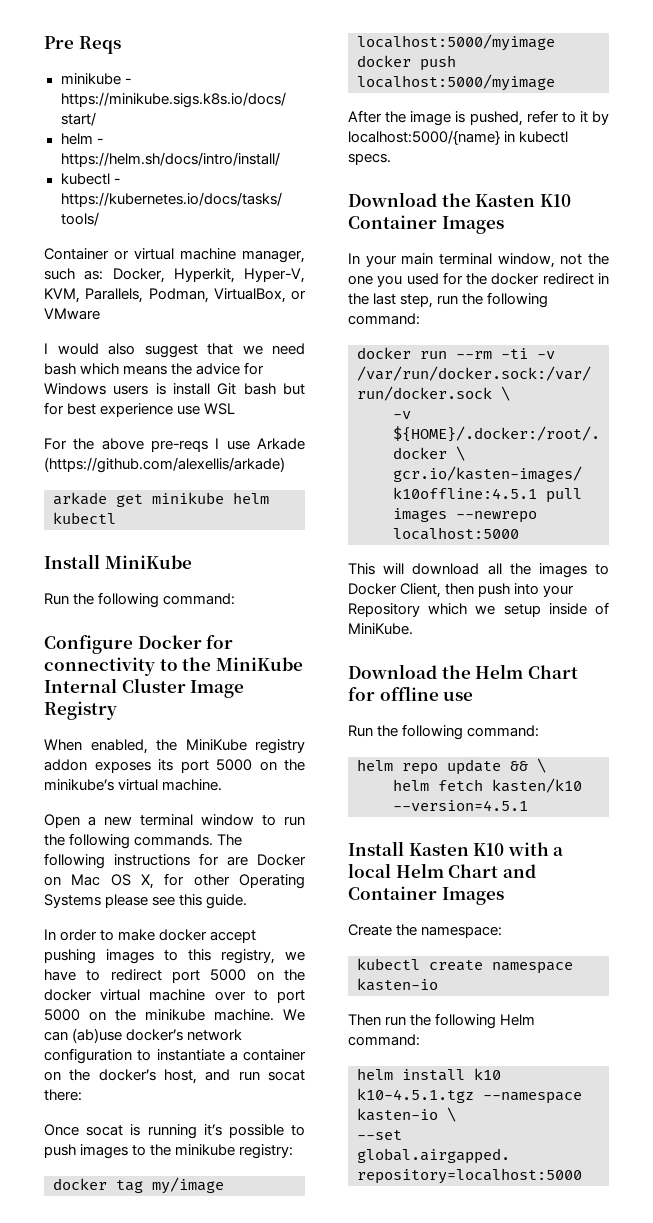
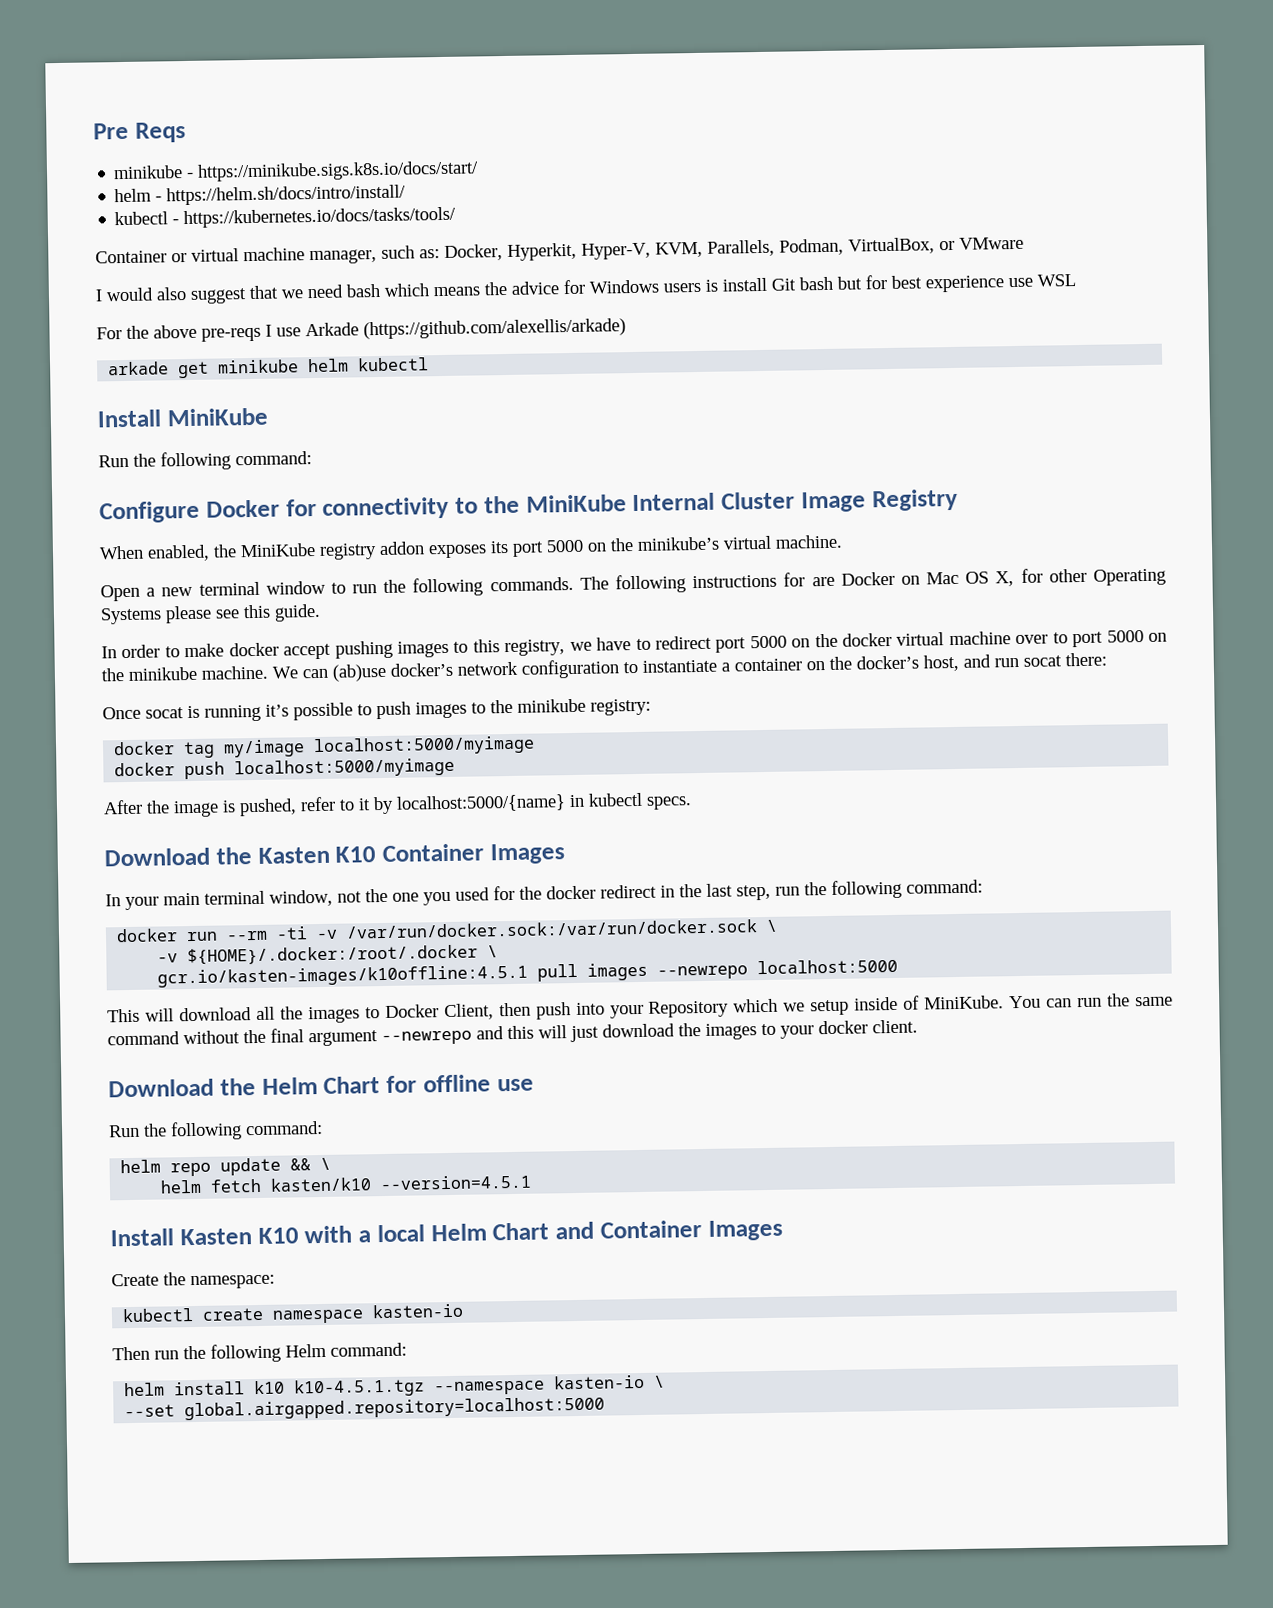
(413, 629) none -> [1009,993,1174,1009] [107,1019,918,1047] You can run the same command without the final argument --newrepo and this will just download the images to your docker client.

